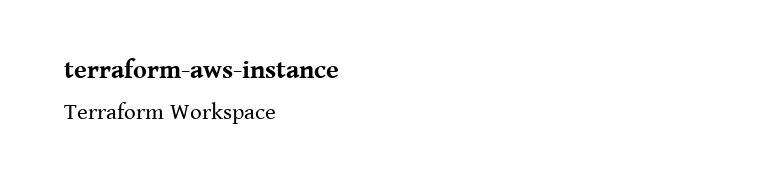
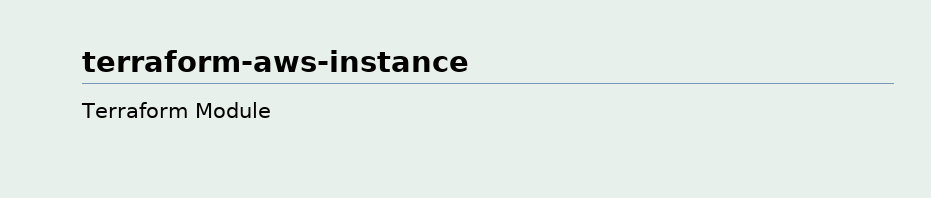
[170,102,277,124] Workspace -> [194,102,271,118] Module

